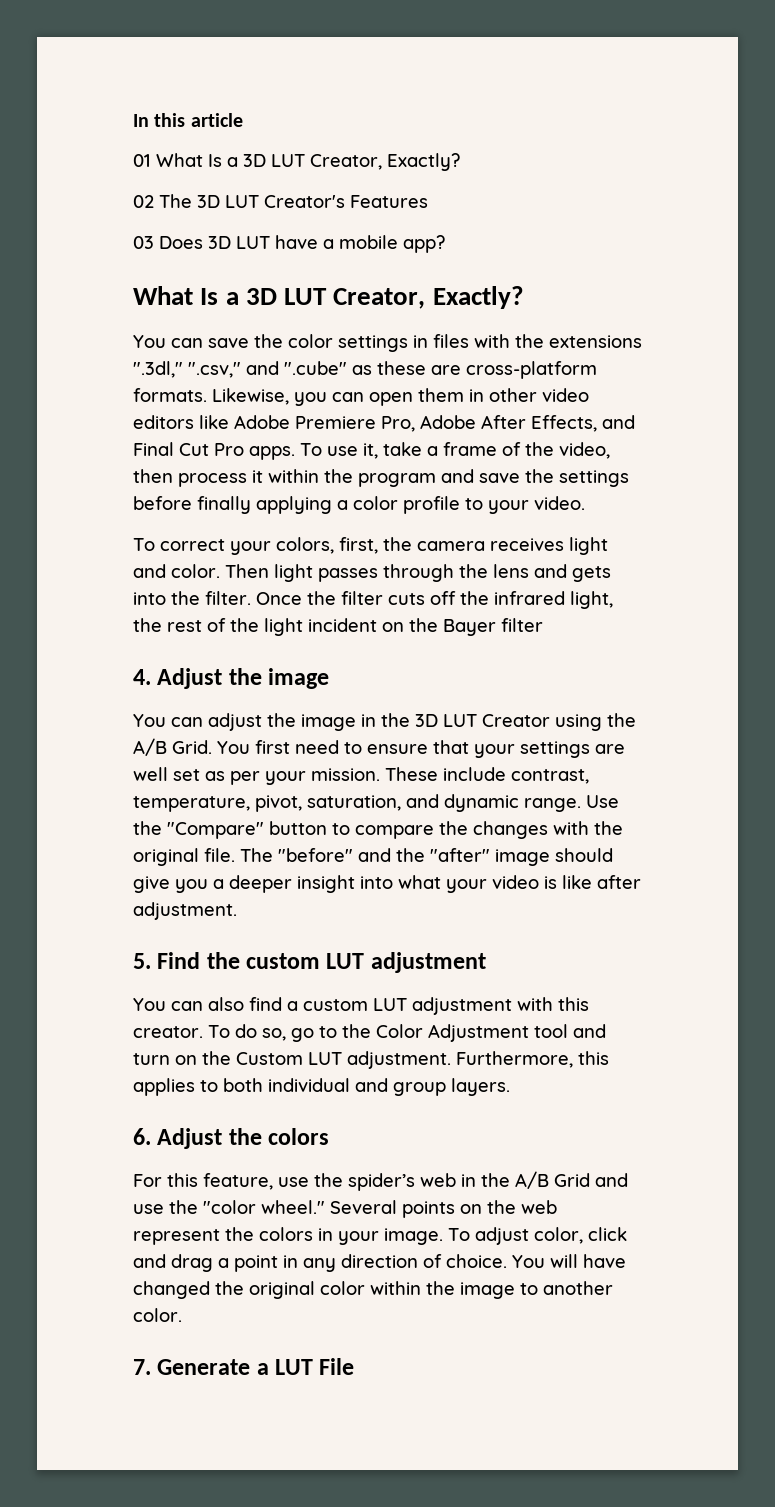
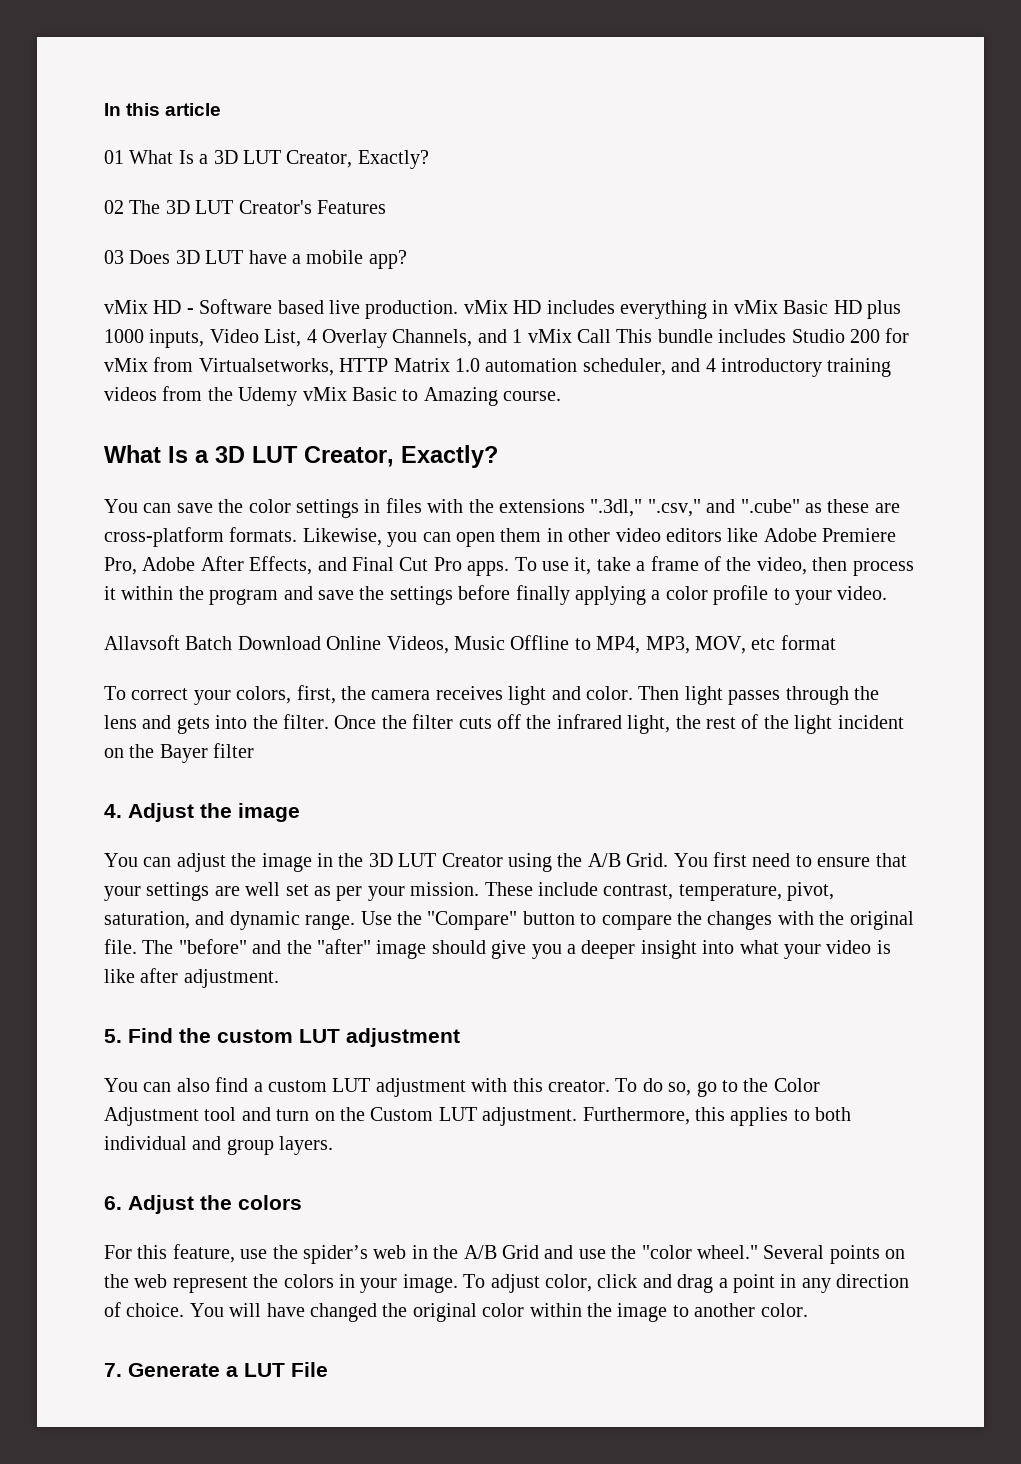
(445, 244) none -> [104,299,901,319] [104,328,910,348] [104,357,892,377] [104,386,562,406] // vMix HD - Software based live production. vMix HD includes everything in vMix Basic HD plus 1000 inputs, Video List, 4 Overlay Channels, and 1 vMix Call This bundle includes Studio 200 for vMix from Virtualsetworks, HTTP Matrix 1.0 automation scheduler, and 4 introductory training videos from the Udemy vMix Basic to Amazing course.
(585, 503) none -> [104,635,836,654] // Allavsoft Batch Download Online Videos, Music Offline to MP4, MP3, MOV, etc format

